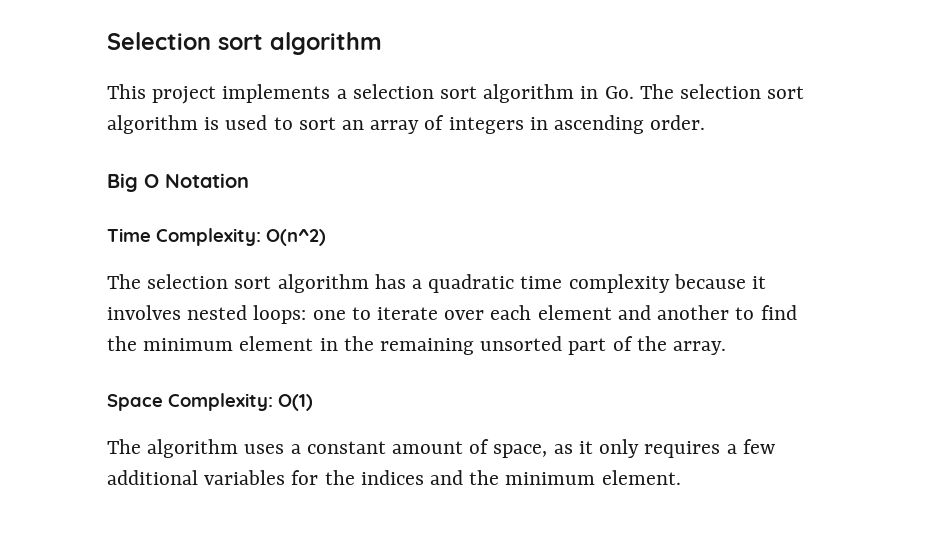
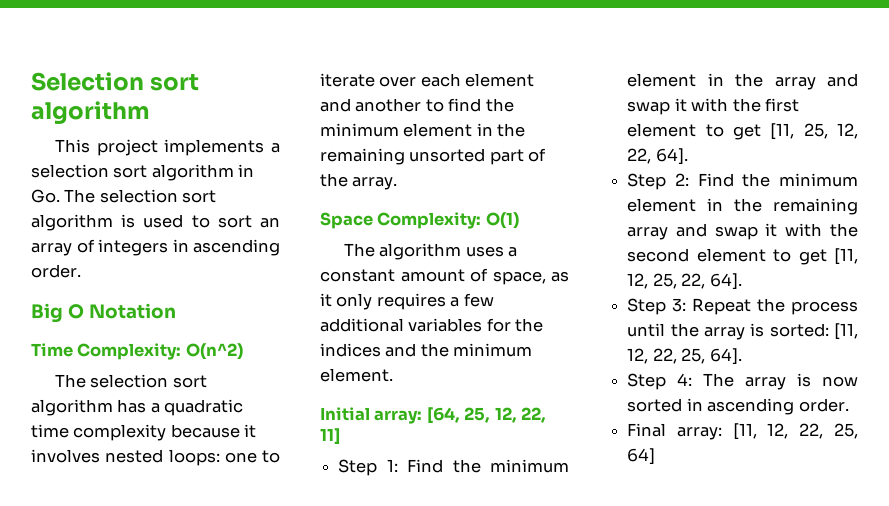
(681, 477) none -> [320,407,547,424] [320,428,340,445] [338,459,569,476] [627,73,858,90] [627,98,799,115] [627,123,858,140] [627,148,688,165] [627,173,858,190] [627,198,858,215] [627,223,858,240] [627,248,858,265] [627,273,742,290] [627,298,858,315] [627,323,858,340] [627,348,742,365] [627,373,858,390] [627,398,849,415] [627,423,858,440] [627,448,656,465] // Initial array: [64, 25, 12, 22, 11] // Step 1: Find the minimum element in the array and swap it with the first element to get [11, 25, 12, 22, 64]. // Step 2: Find the minimum element in the remaining array and swap it with the second element to get [11, 12, 25, 22, 64]. // Step 3: Repeat the process until the array is sorted: [11, 12, 22, 25, 64]. // Step 4: The array is now sorted in ascending order. // Final array: [11, 12, 22, 25, 64]

